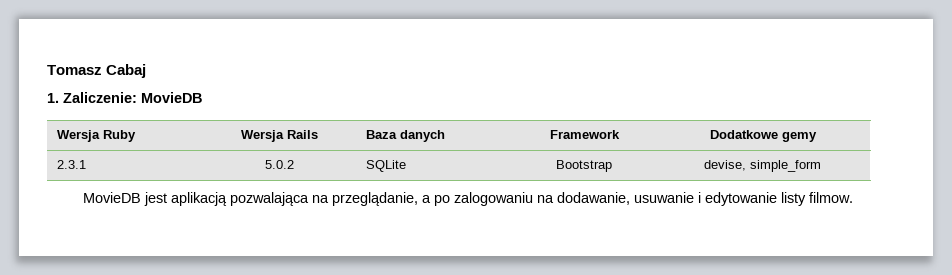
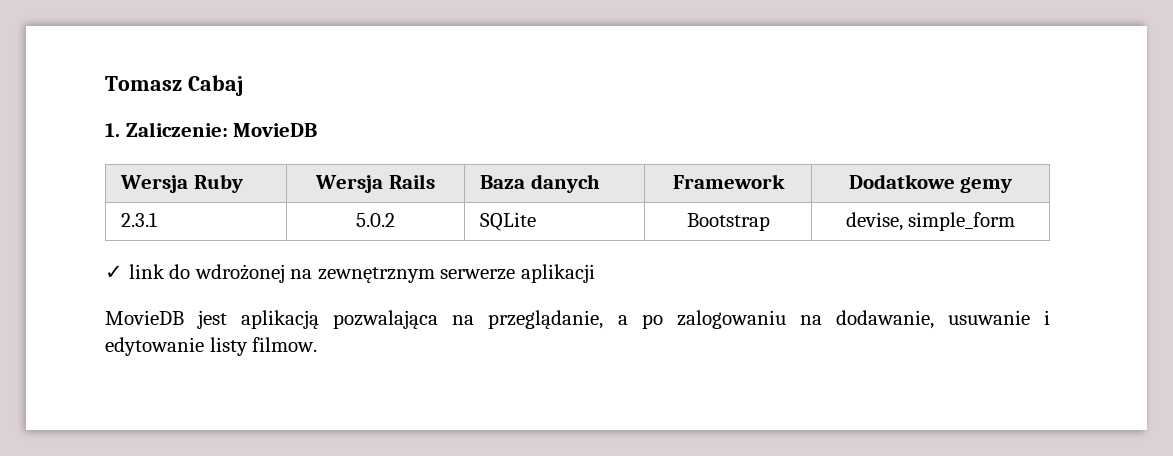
(821, 166) none -> [105,264,595,283] // ✓ link do wdrożonej na zewnętrznym serwerze aplikacji

